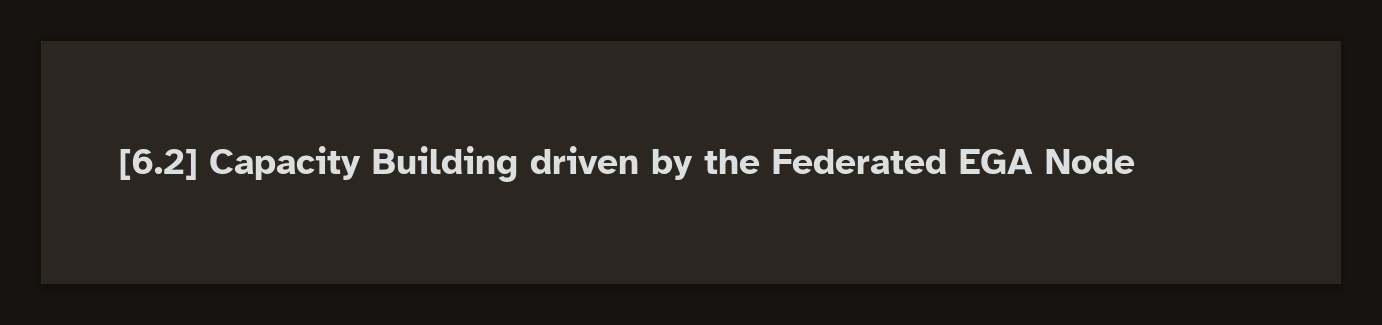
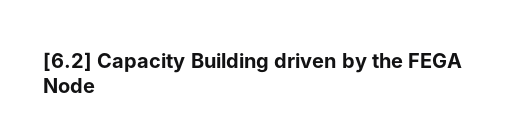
[772,149,1033,174] Federated EGA -> [408,53,463,68] FEGA

